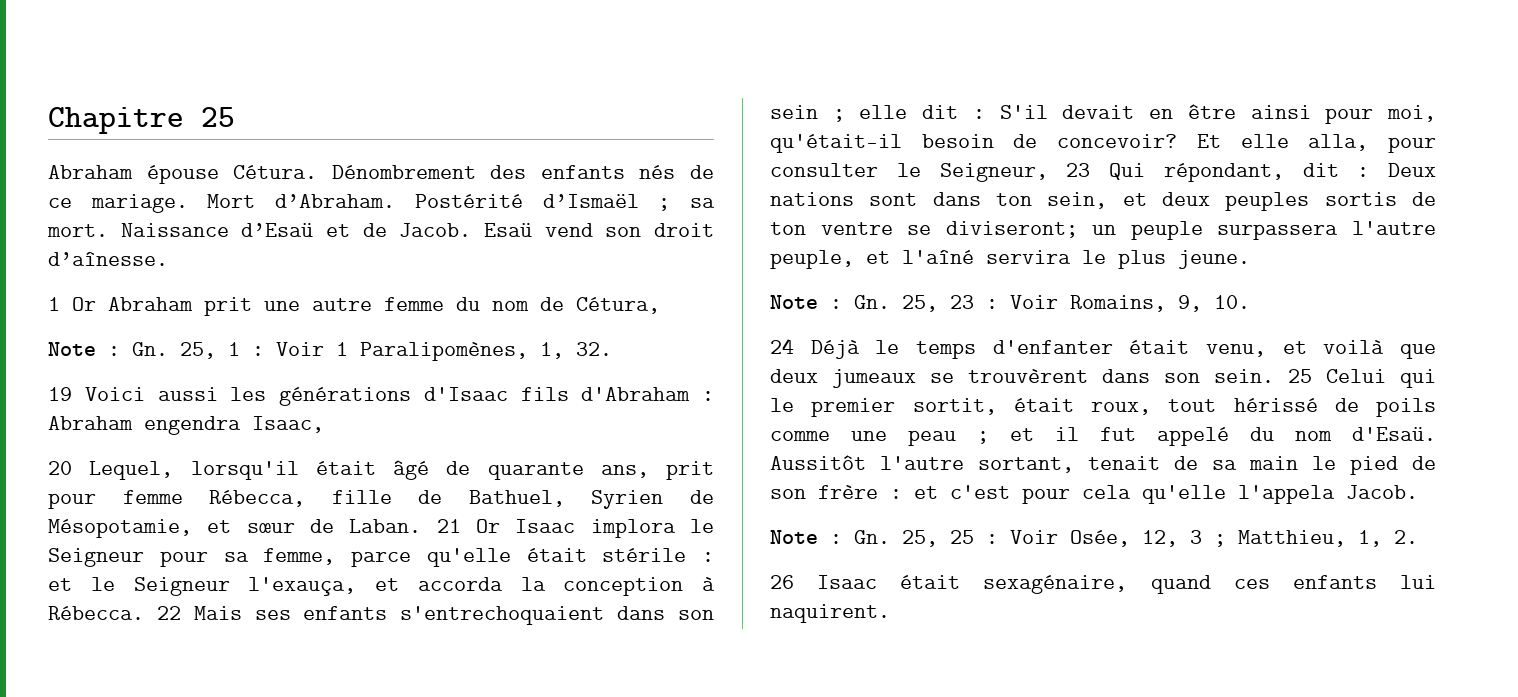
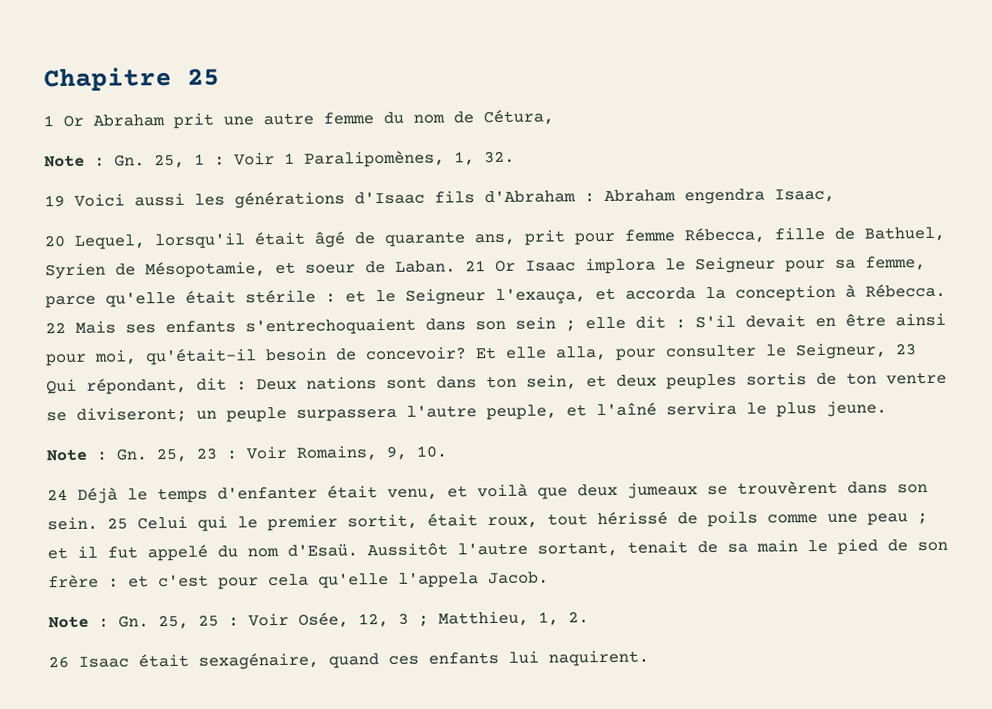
[48,165,714,184] [48,194,715,213] [47,223,714,237] [48,252,168,266] // Abraham épouse Cétura. Dénombrement des enfants nés de ce mariage. Mort d’Abraham. Postérité d’Ismaël ; sa mort. Naissance d’Esaü et de Jacob. Esaü vend son droit d’aînesse. -> (220, 77) none
[246,523,295,533] sœur -> [305,264,356,274] soeur

